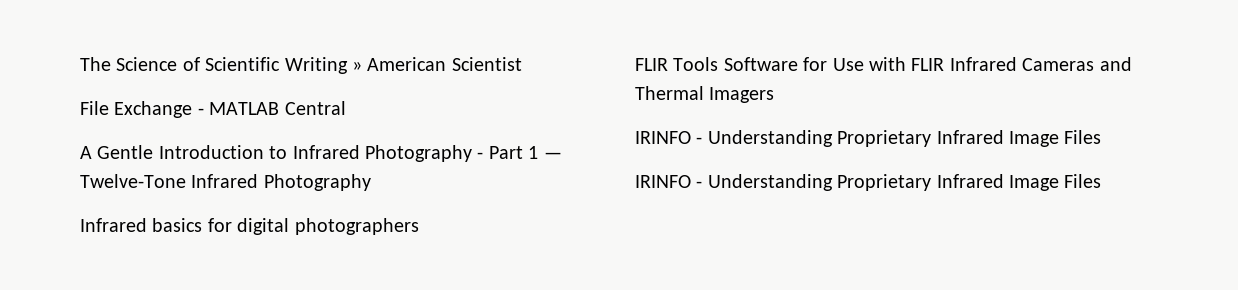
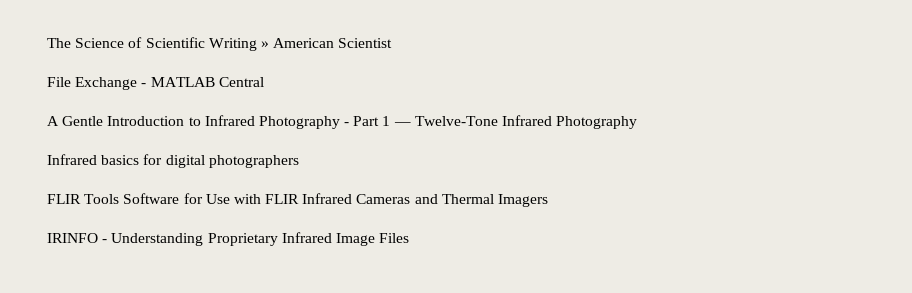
[635,174,1102,191] // IRINFO - Understanding Proprietary Infrared Image Files -> (410, 238) none

